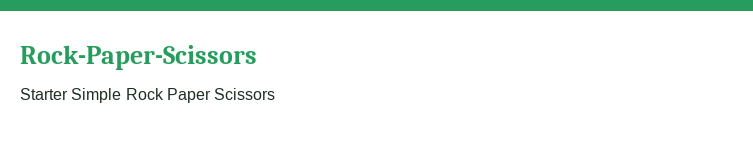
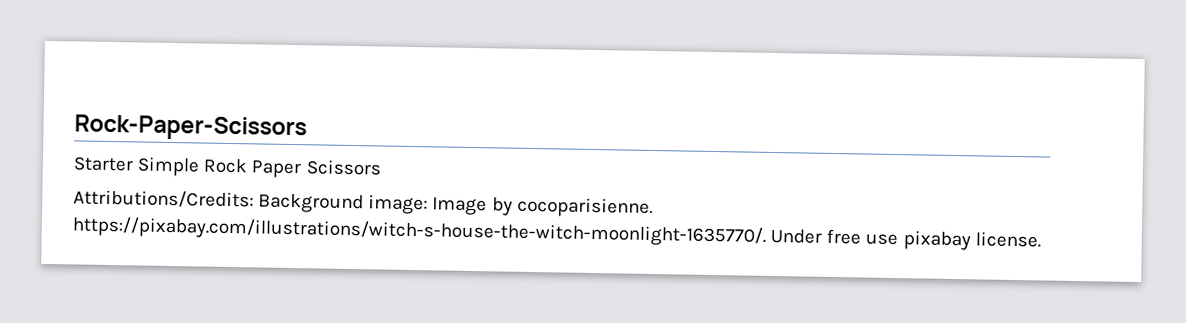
(276, 94) none -> [73,189,653,218] [72,216,1041,251] // Attributions/Credits: Background image: Image by cocoparisienne. https://pixabay.com/illustrations/witch-s-house-the-witch-moonlight-1635770/. Under free use pixabay license.

